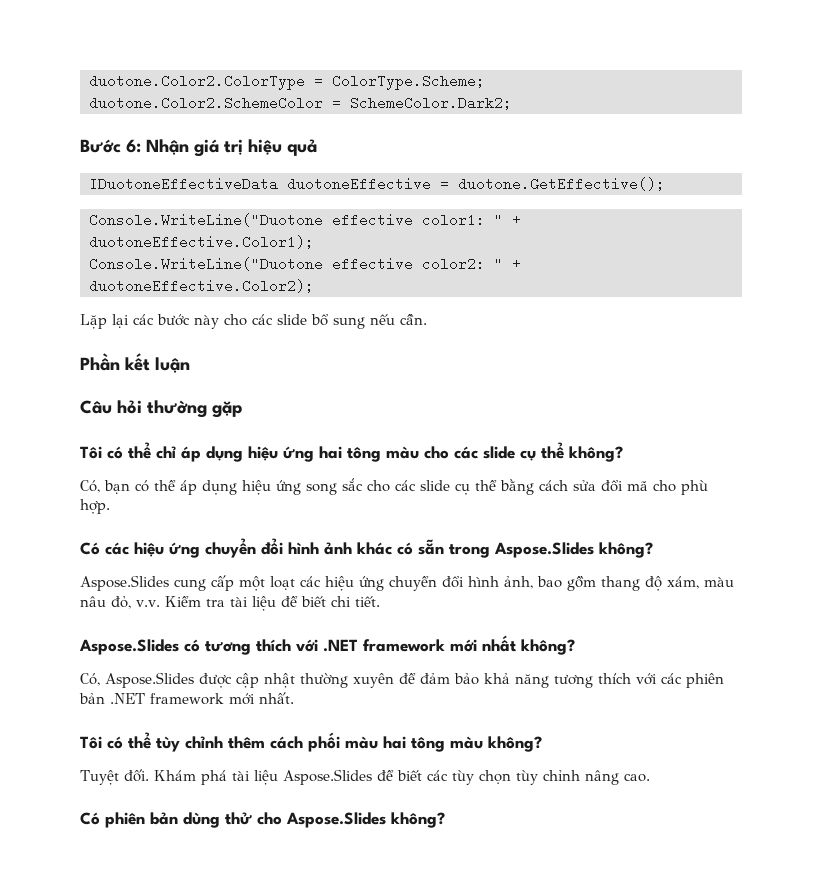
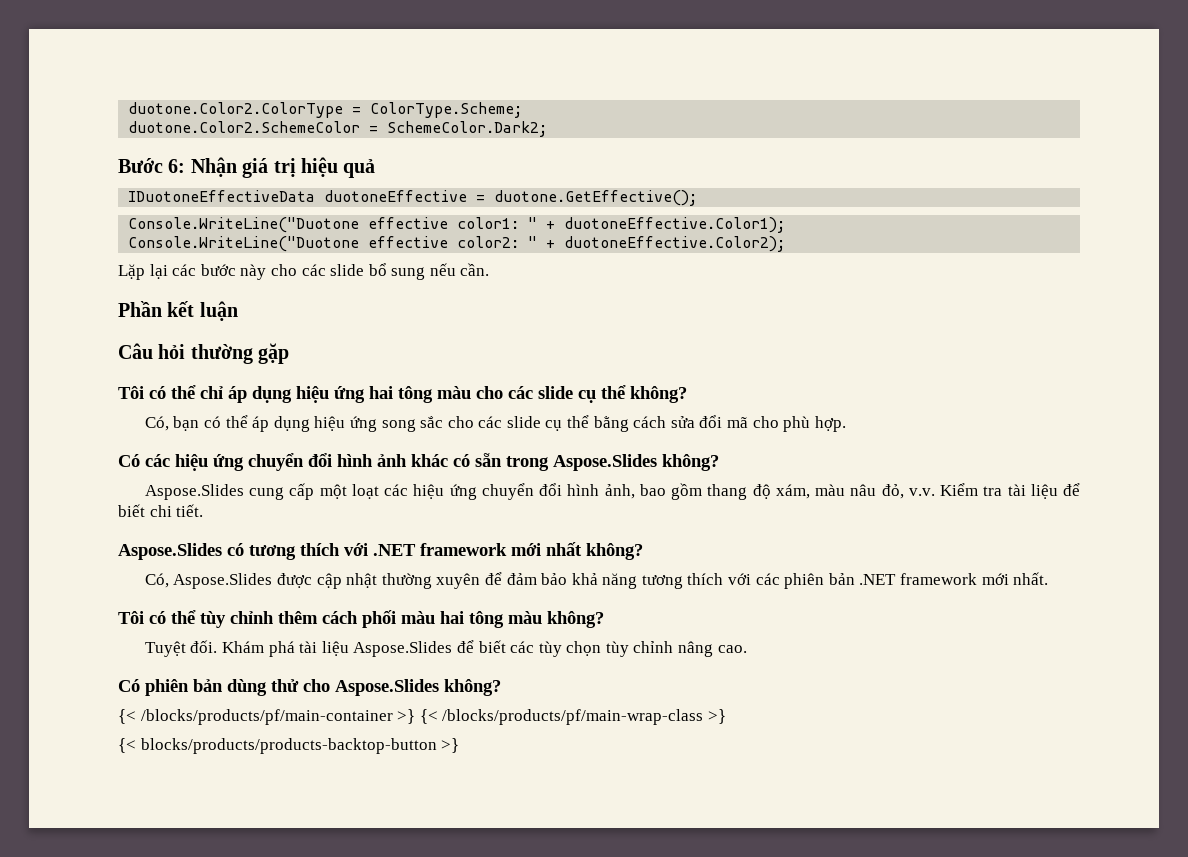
(445, 820) none -> [118,709,726,725] [118,738,460,754] // {< /blocks/products/pf/main-container >} {< /blocks/products/pf/main-wrap-class >} // {< blocks/products/products-backtop-button >}

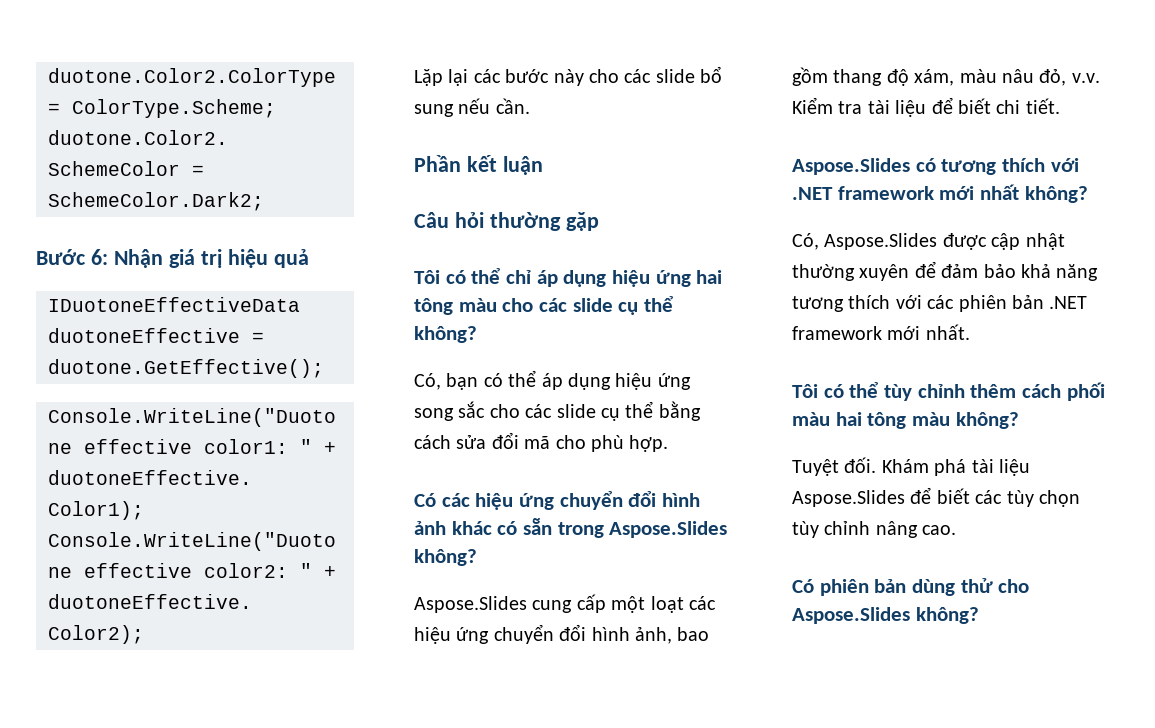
[118,709,726,725] [118,738,460,754] // {< /blocks/products/pf/main-container >} {< /blocks/products/pf/main-wrap-class >} // {< blocks/products/products-backtop-button >} -> (979, 615) none

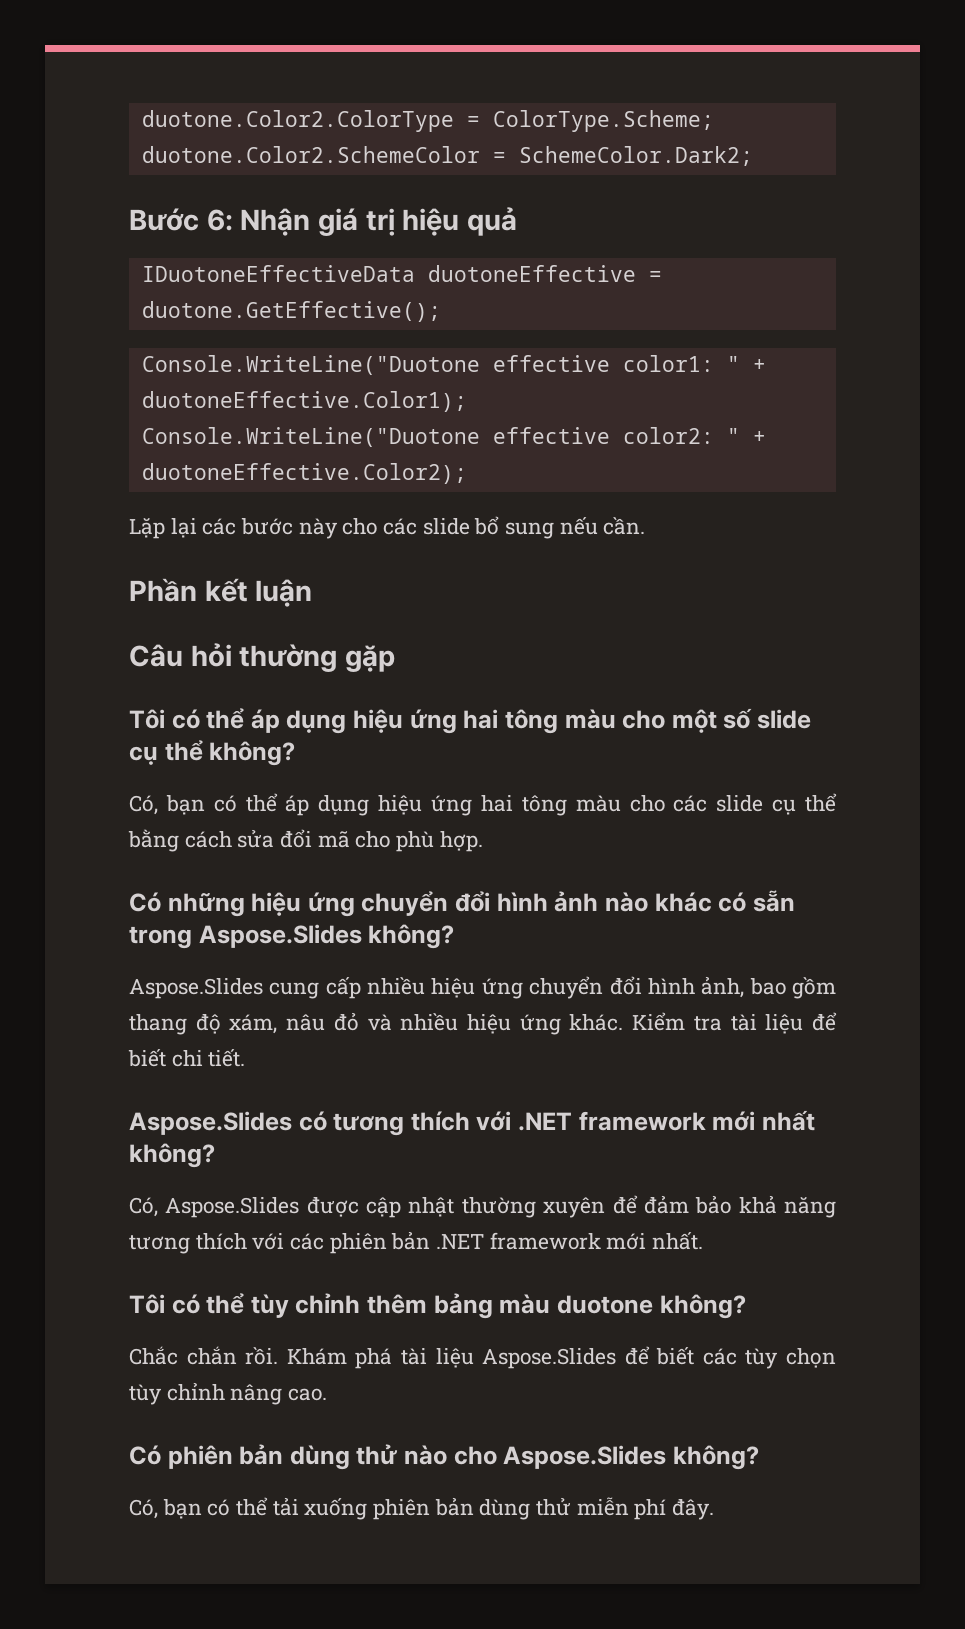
[506,270,723,287] [414,298,568,315] chỉ áp dụng hiệu ứng hai tông màu cho các -> [250,708,753,734] áp dụng hiệu ứng hai tông màu cho một số
[414,401,486,421] song sắc -> [480,795,621,816] hai tông màu
[441,493,470,507] các -> [167,893,245,917] những
(446, 528) none -> [604,892,648,912] nào
[611,596,716,613] một loạt các -> [367,977,426,995] nhiều
[959,69,1100,86] màu nâu đỏ, v.v. -> [286,1012,624,1035] nâu đỏ và nhiều hiệu ứng khác.
[1022,382,1105,401] [792,412,1019,429] [792,457,877,476] cách phối màu hai tông màu không? // Tuyệt đối. -> [433,1293,746,1319] [129,1346,279,1365] bảng màu duotone không? // Chắc chắn rồi.
(993, 585) none -> [404,1445,448,1465] nào
(979, 615) none -> [129,1497,715,1520] // Có, bạn có thể tải xuống phiên bản dùng thử miễn phí đây.

